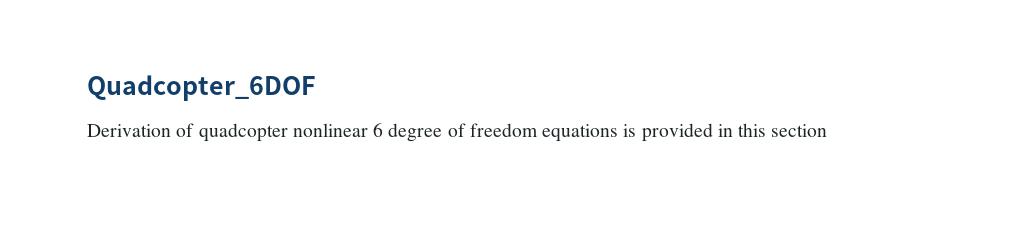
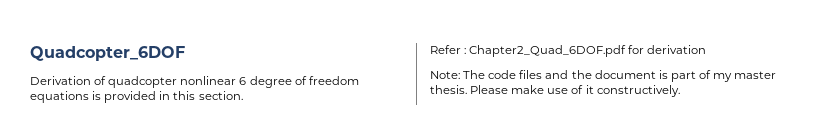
[771,124,828,137] section -> [198,91,243,100] [430,45,707,57] [430,70,777,82] [430,85,680,97] section. // Refer : Chapter2_Quad_6DOF.pdf for derivation // Note: The code files and the document is part of my master thesis. Please make use of it constructively.

